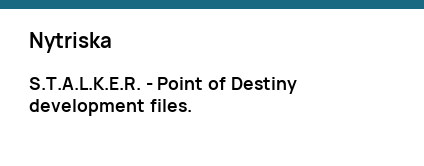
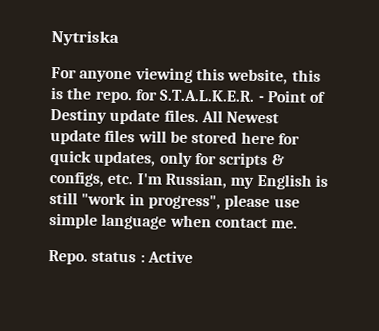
(112, 42) none -> [51,67,321,85] [50,87,158,104] For anyone viewing this website, this is the repo. for
[29,99,192,116] development files. -> [109,108,280,125] [50,129,300,145] [49,150,285,169] [49,171,328,190] [49,192,300,211] [49,213,299,230] [48,250,193,265] update files. All Newest update files will be stored here for quick updates, only for scripts & configs, etc. I'm Russian, my English is still "work in progress", please use simple language when contact me. // Repo. status : Active

